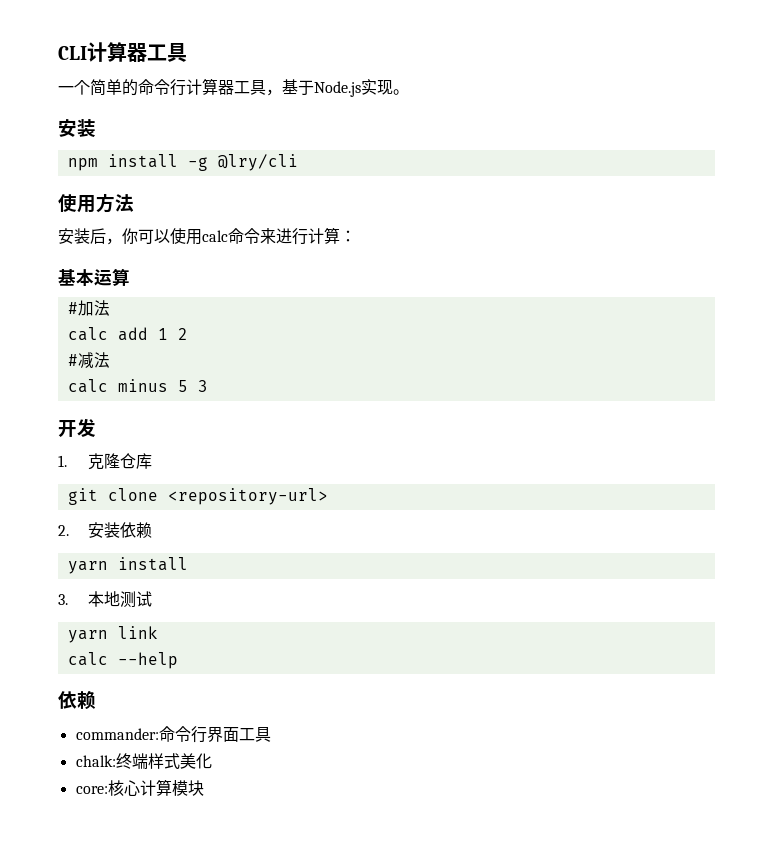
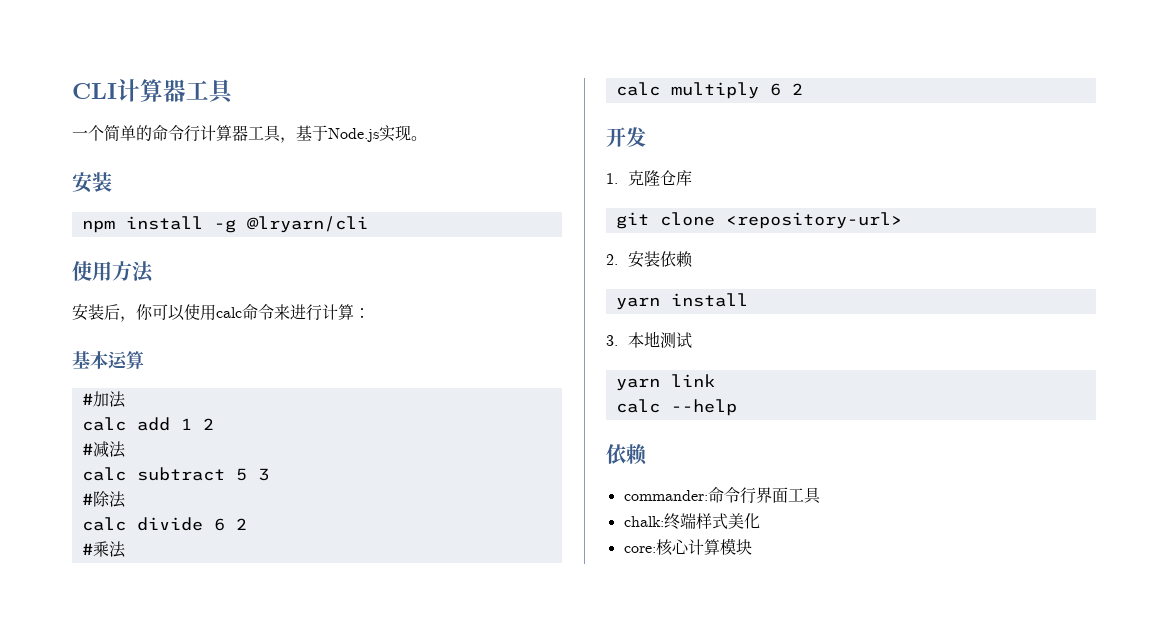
[217,154,298,171] @lry/cli -> [246,216,368,233] @lryarn/cli
[117,379,168,392] minus -> [136,467,225,481] subtract
(208, 386) none -> [81,491,126,508] [81,517,247,531] [81,541,126,558] [615,82,803,99] // #除法 // calc divide 6 2 // #乘法 // calc multiply 6 2

